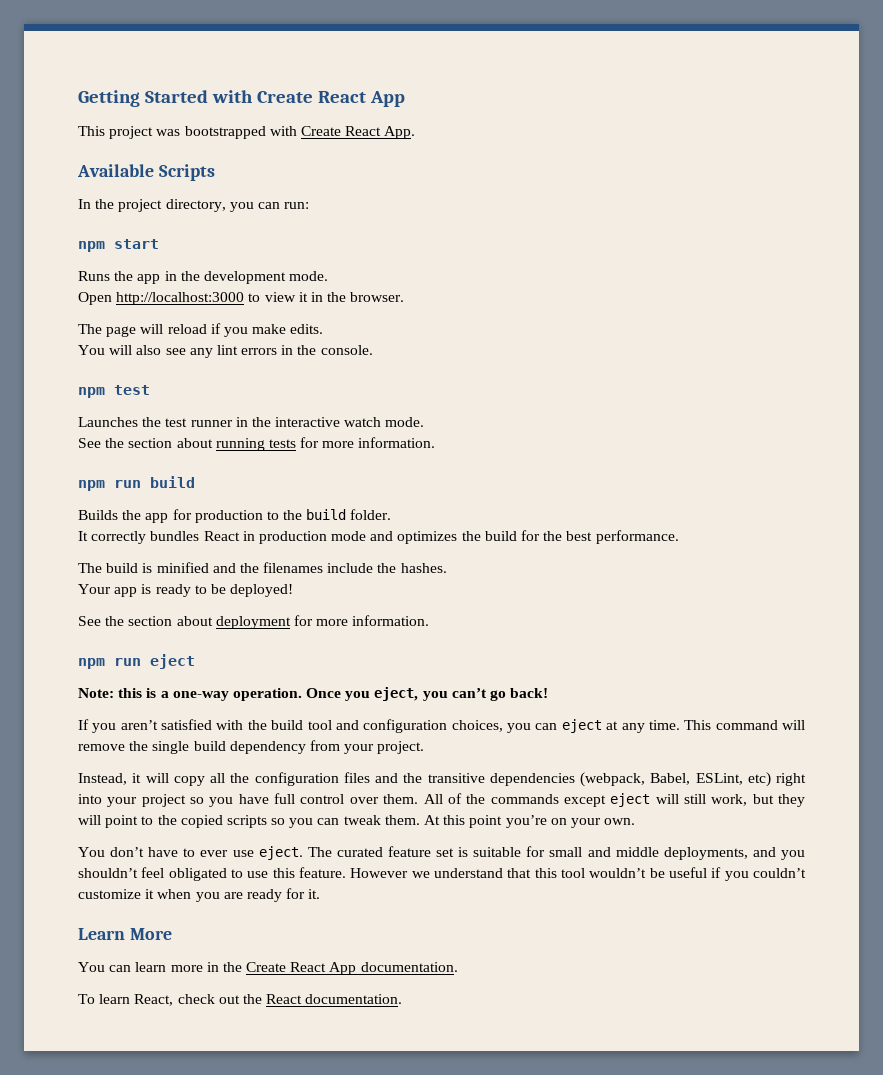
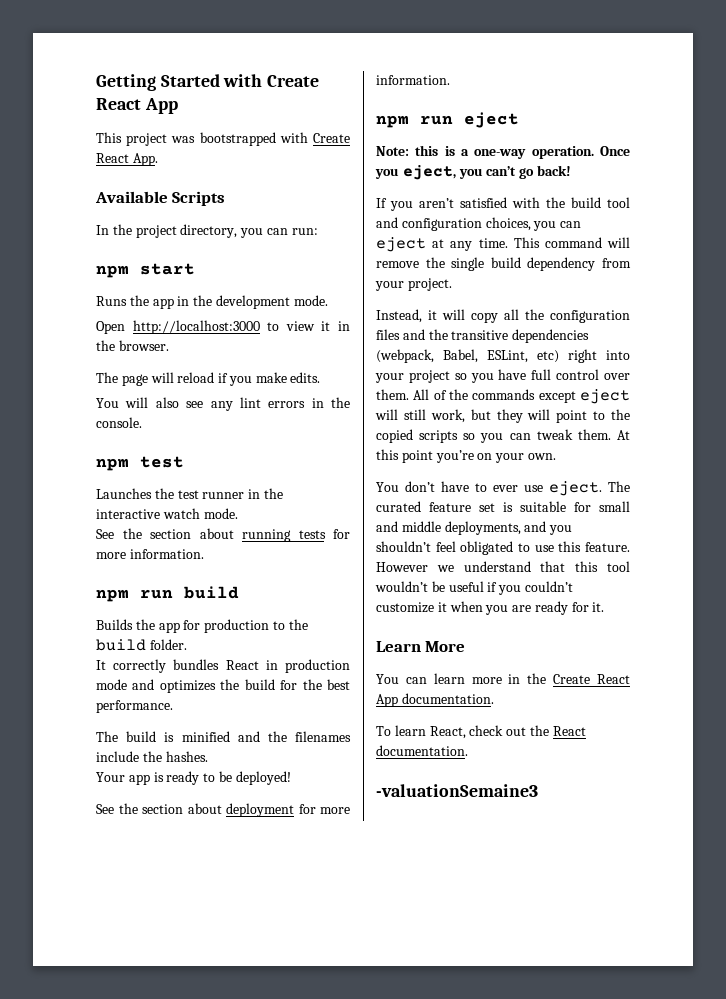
(403, 999) none -> [376,784,538,797] // -valuationSemaine3

